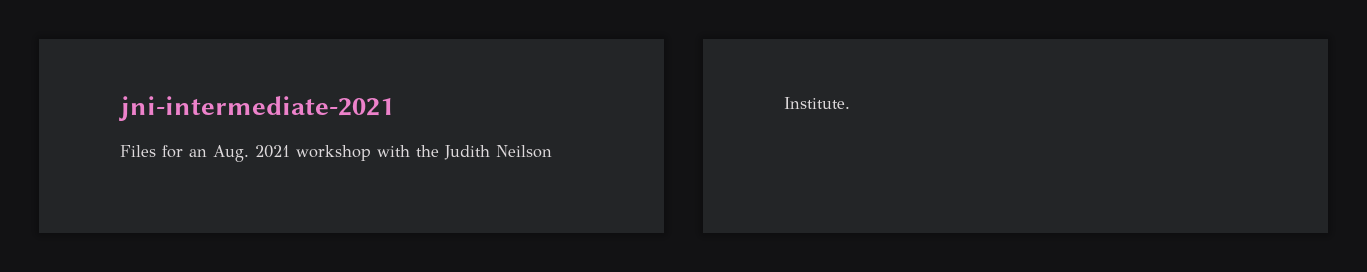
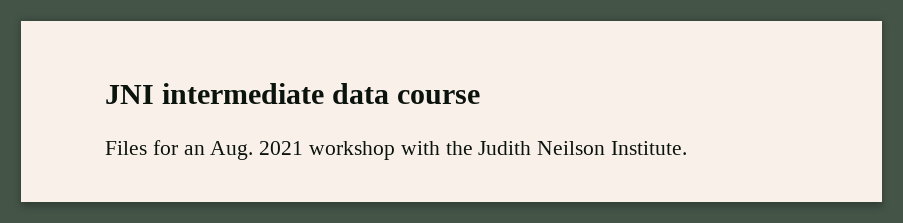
[119,96,394,121] jni-intermediate-2021 -> [105,83,481,104] JNI intermediate data course

